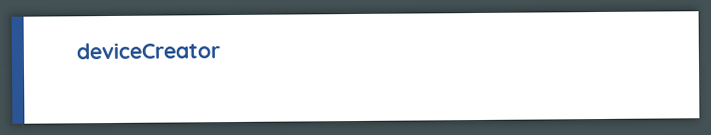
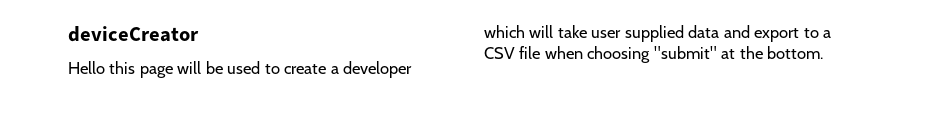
(220, 51) none -> [68,61,413,78] [484,25,832,42] [484,46,824,63] // Hello this page will be used to create a developer which will take user supplied data and export to a CSV file when choosing "submit" at the bottom.

